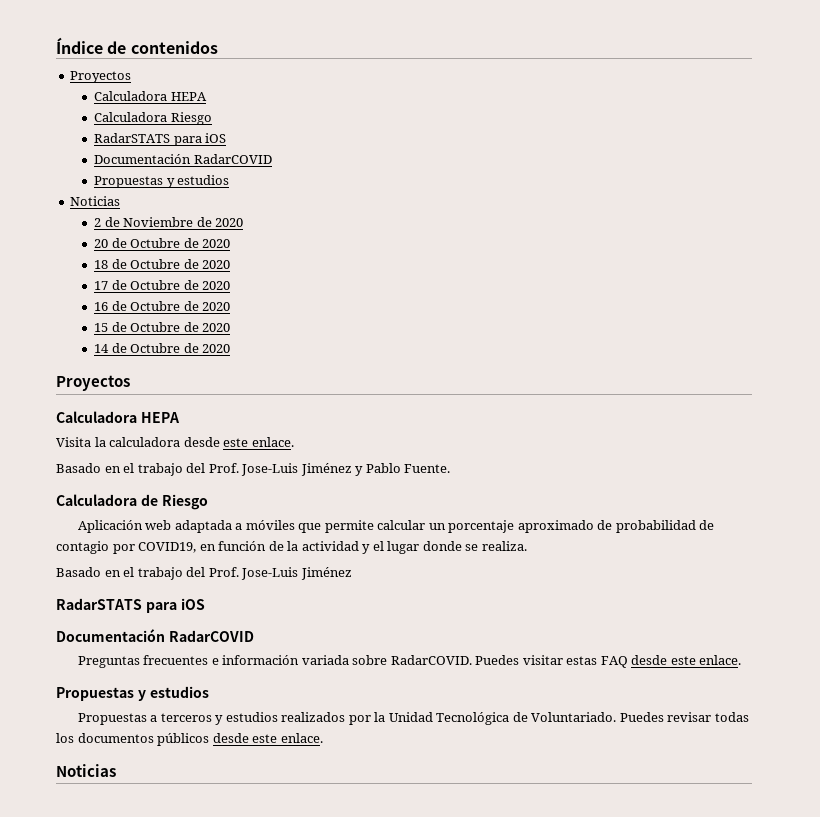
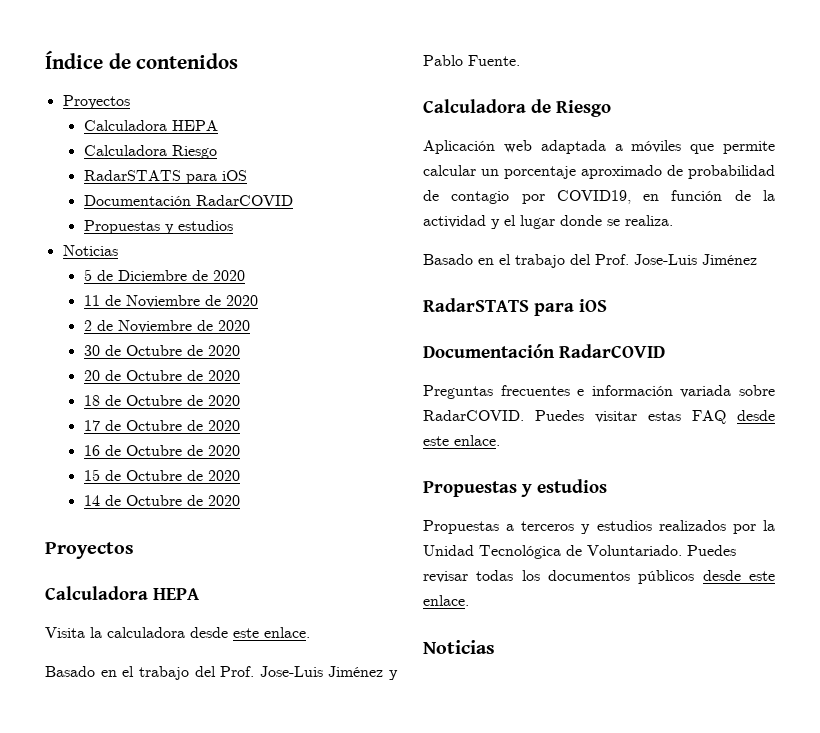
(121, 201) none -> [83,269,245,281] [83,295,258,308] // 5 de Diciembre de 2020 // 11 de Noviembre de 2020
(244, 222) none -> [83,345,240,356] // 30 de Octubre de 2020

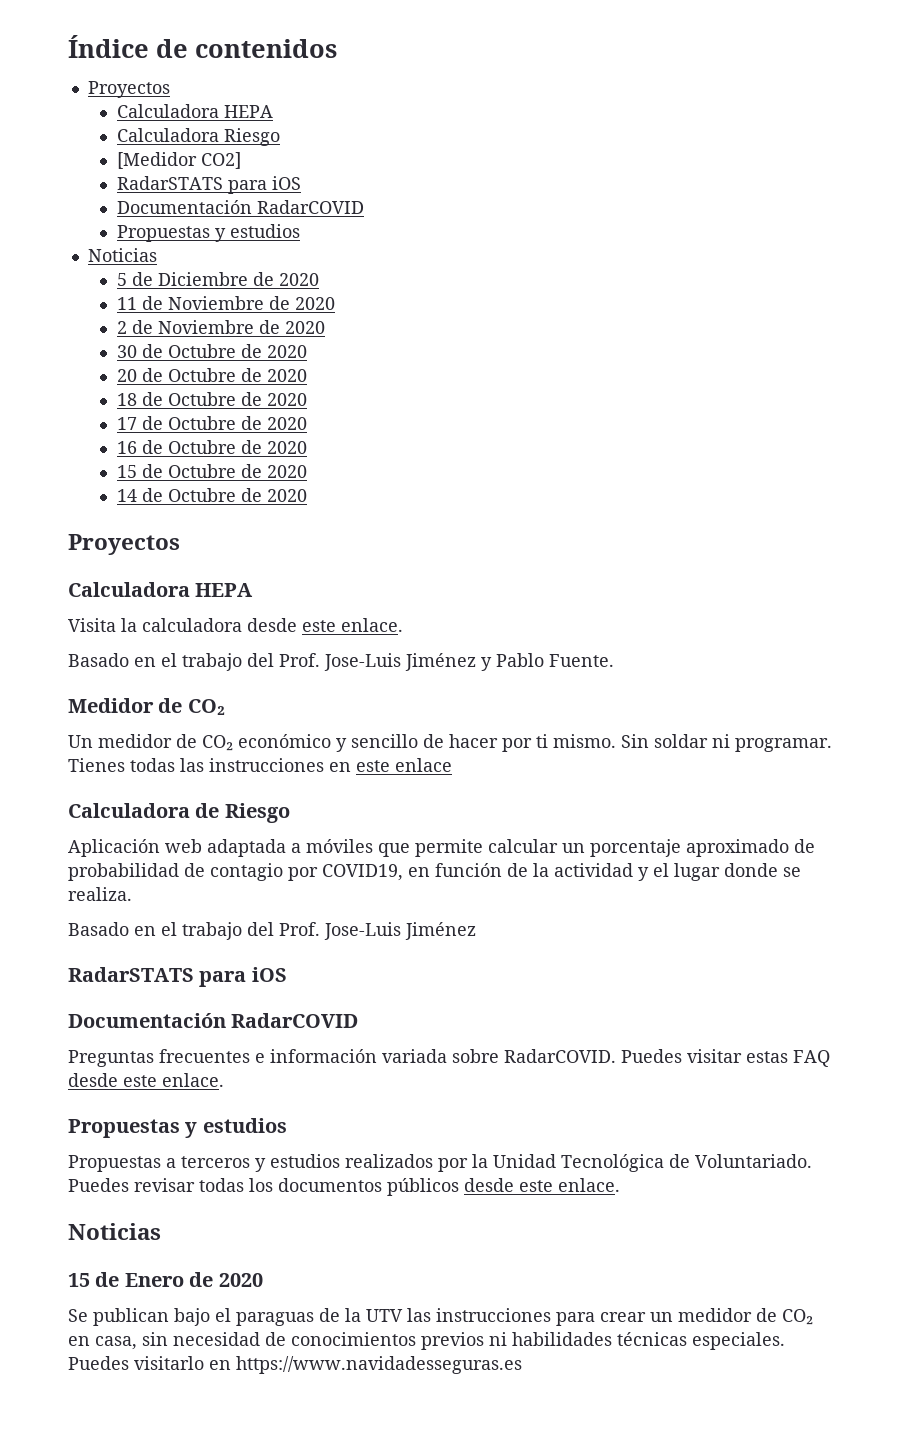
(217, 152) none -> [116,152,241,169] // [Medidor CO2]
(520, 60) none -> [68,698,225,715] [68,734,832,752] [68,758,452,772] // Medidor de CO₂ // Un medidor de CO₂ económico y sencillo de hacer por ti mismo. Sin soldar ni programar. Tienes todas las instrucciones en este enlace
(495, 647) none -> [68,1272,263,1287] [68,1308,813,1326] [68,1332,785,1350] [68,1356,522,1374] // 15 de Enero de 2020 // Se publican bajo el paraguas de la UTV las instrucciones para crear un medidor de CO₂ en casa, sin necesidad de conocimientos previos ni habilidades técnicas especiales. Puedes visitarlo en https://www.navidadesseguras.es

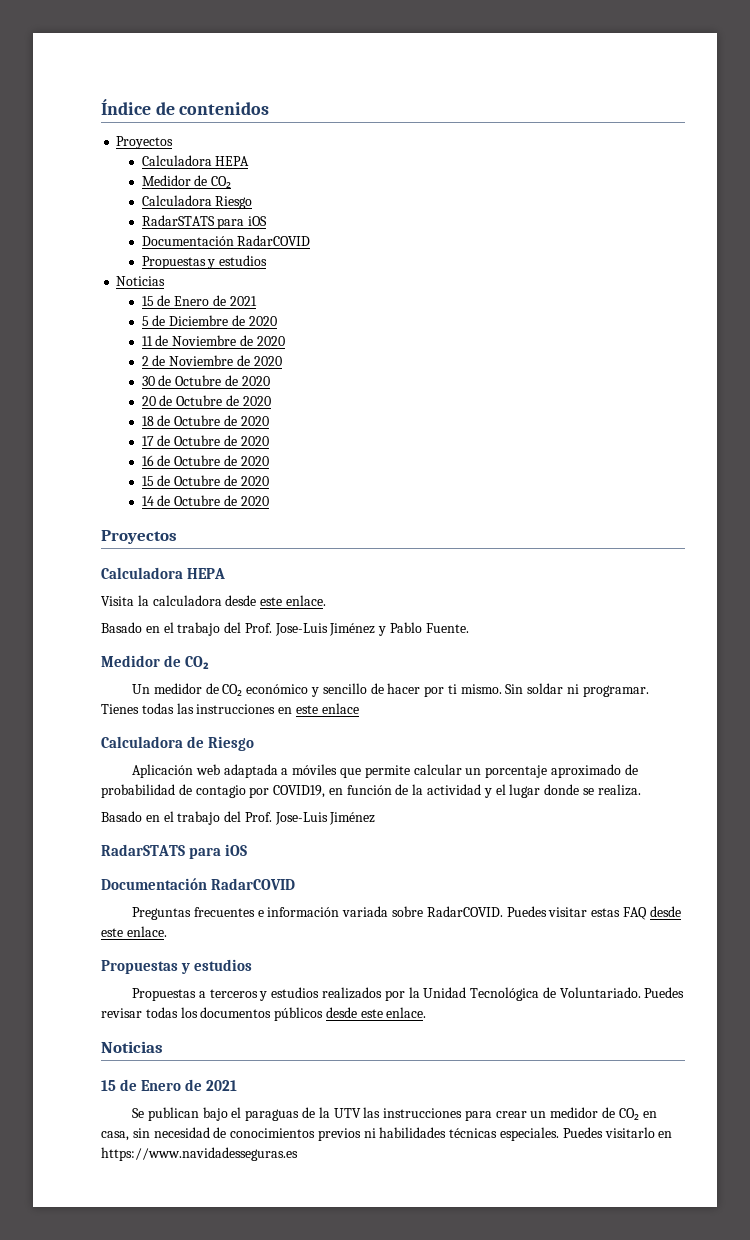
(273, 111) none -> [141,175,232,188] // Medidor de CO₂
[116,152,241,169] // [Medidor CO2] -> (253, 202) none
(157, 255) none -> [141,295,257,306] // 15 de Enero de 2021
[218,1273,263,1287] 2020 -> [206,1080,238,1091] 2021

